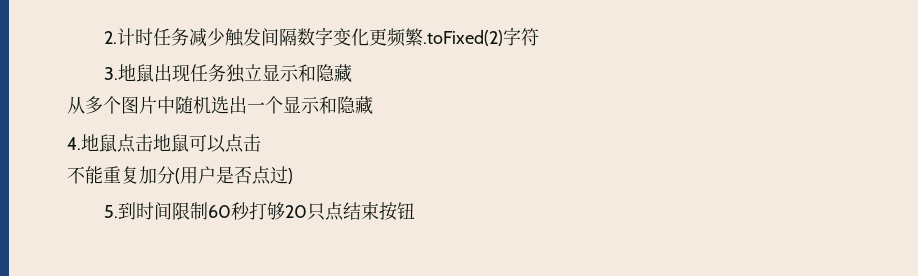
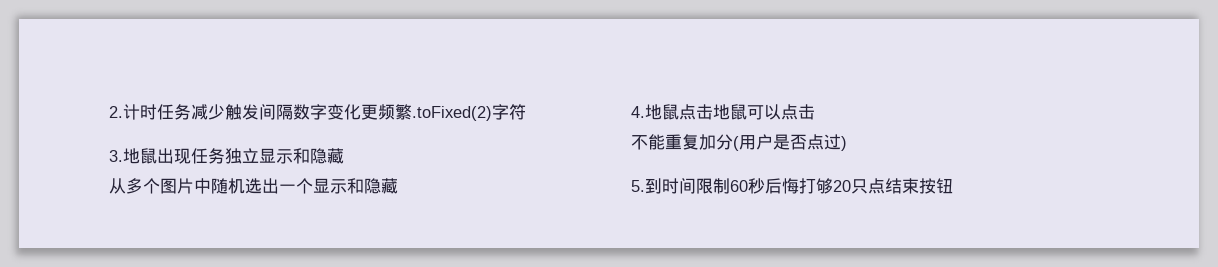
(251, 211) none -> [765,178,799,194] 后悔

